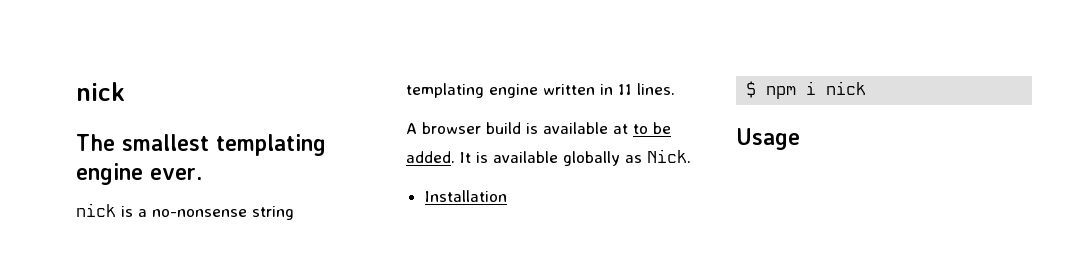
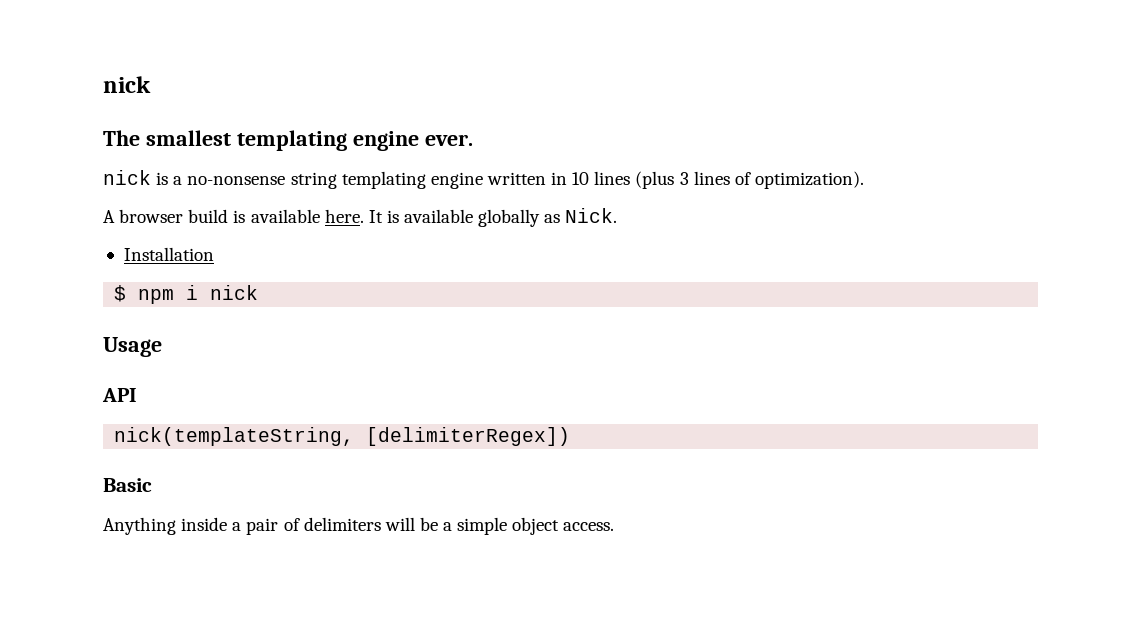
[618,83,675,95] 11 lines. -> [572,171,864,189] 10 lines (plus 3 lines of optimization).
[613,122,671,134] [406,151,455,163] at to be added. -> [324,209,364,223] here.
(800, 139) none -> [102,388,137,402] [114,427,571,446] [103,478,152,492] [103,517,615,535] // API // nick(templateString, [delimiterRegex]) // Basic // Anything inside a pair of delimiters will be a simple object access.

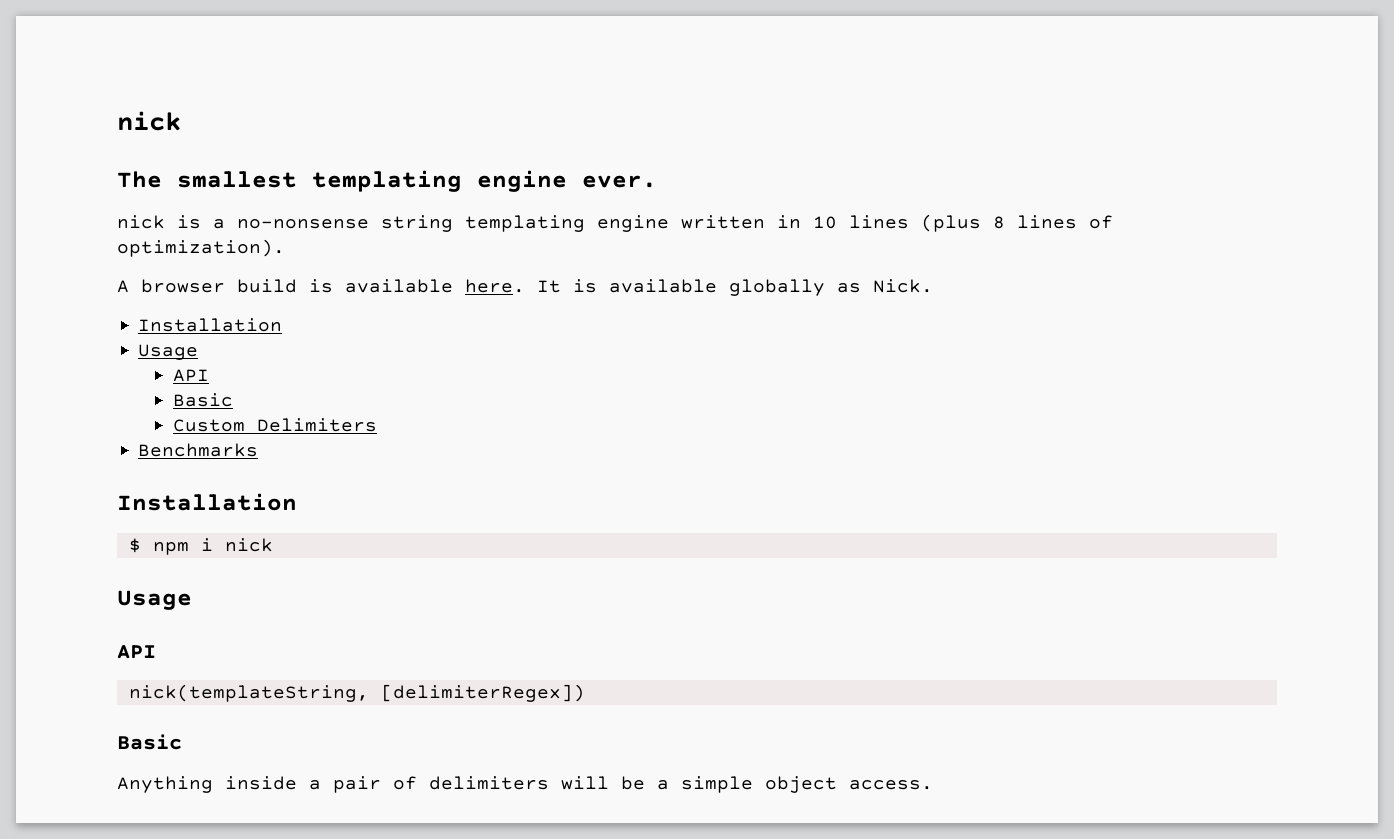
[679,172,689,185] 3 -> [993,216,1005,229] 8
(214, 254) none -> [138,344,199,360] [172,369,209,382] [172,393,233,407] [172,418,377,432] [138,443,259,457] [117,493,297,511] // Usage // API // Basic // Custom Delimiters // Benchmarks // Installation

